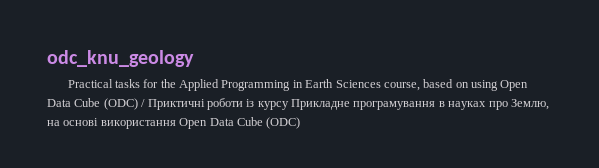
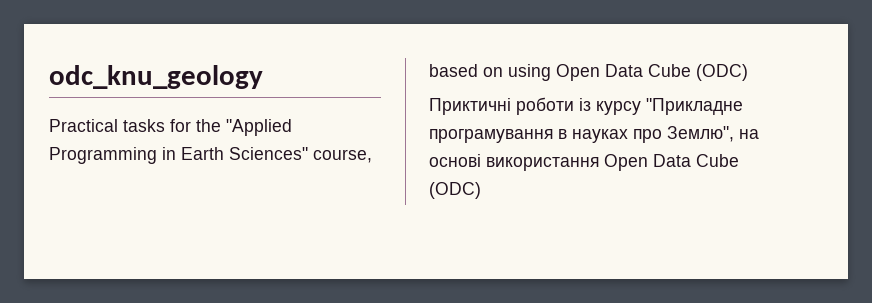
[179,79,220,91] Applied -> [226,119,292,136] "Applied
[335,80,381,88] Sciences -> [229,147,308,160] Sciences"
[141,99,146,107] / -> (748, 72) //
[291,99,350,110] Прикладне -> [646,98,743,115] "Прикладне
[510,99,549,110] Землю, -> [667,126,734,142] Землю",

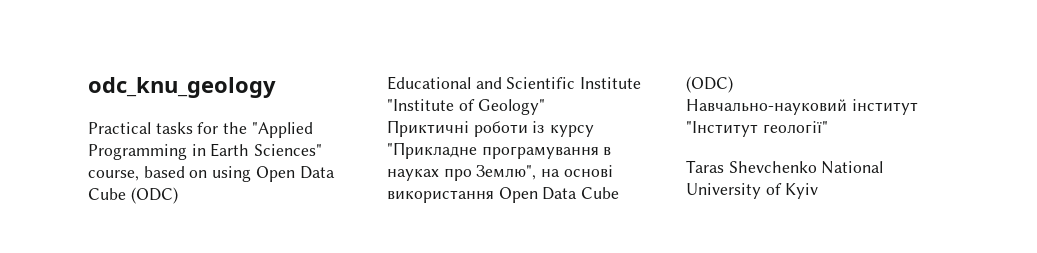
(748, 72) none -> [387,76,642,90] [387,99,546,115] // Educational and Scientific Institute "Institute of Geology"
(481, 190) none -> [686,99,918,115] [686,121,828,137] [686,160,884,174] [686,183,819,199] // Навчально-науковий інститут "Інститут геології" // Taras Shevchenko National University of Kyiv

